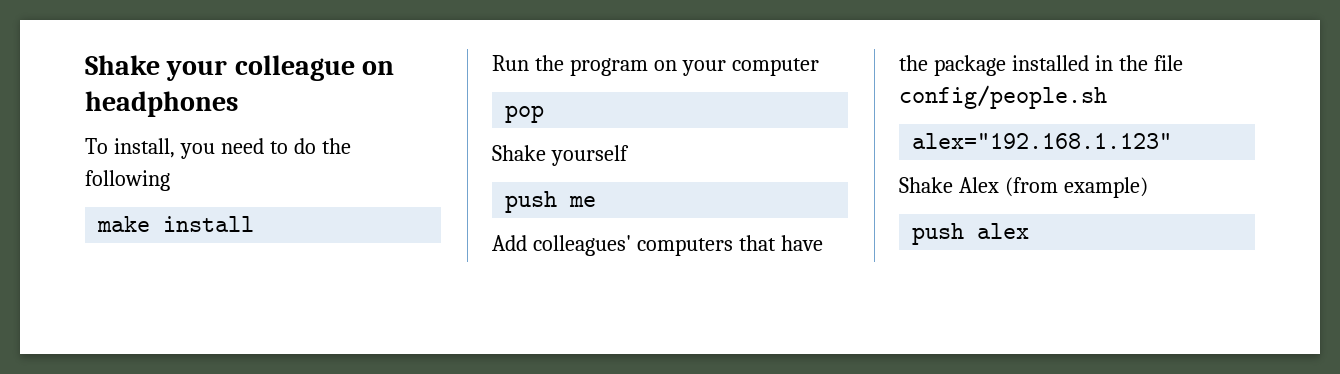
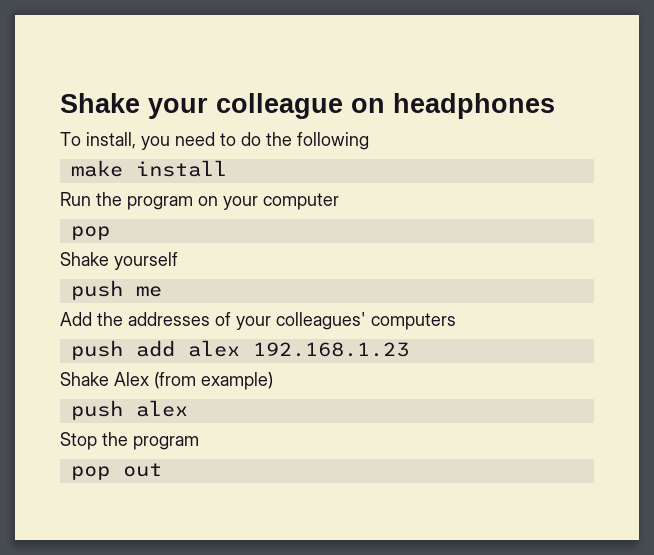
[532,235,823,256] [899,55,1183,76] [899,85,1107,109] [912,133,1173,149] colleagues' computers that have the package installed in the file config/people.sh // alex="192.168.1.123" -> [97,312,456,330] [70,340,409,360] the addresses of your colleagues' computers // push add alex 192.168.1.23
(1030, 231) none -> [60,432,199,450] [70,463,162,480] // Stop the program // pop out

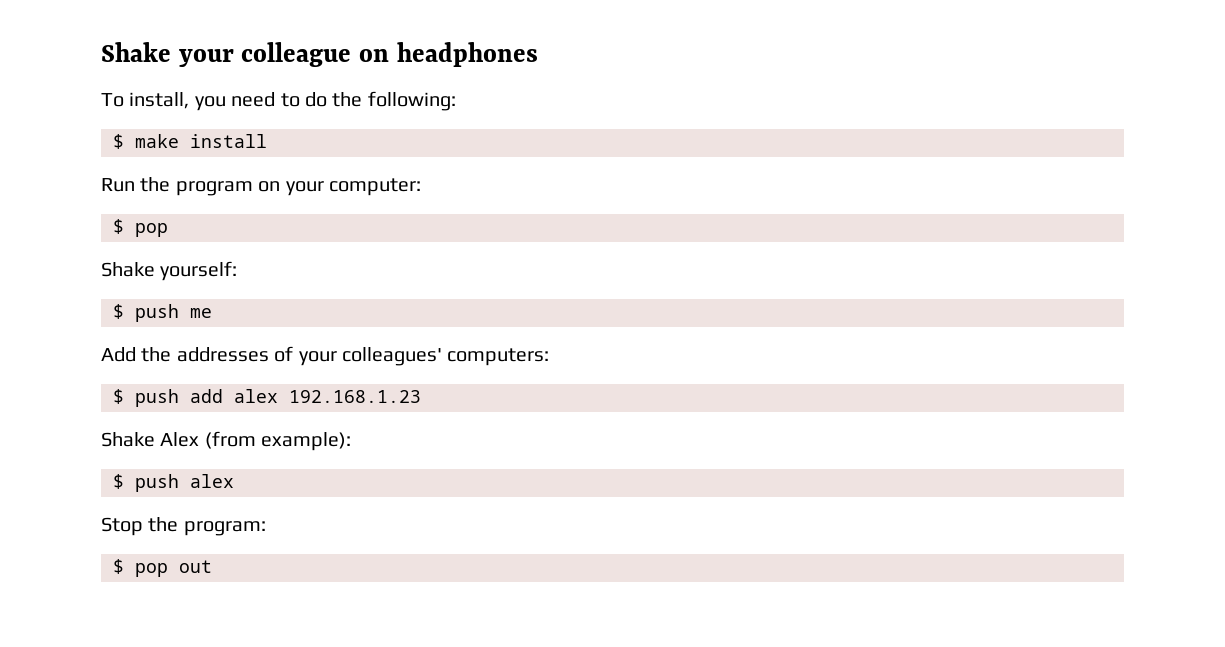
[297,132,369,150] following // -> [367,91,456,111] [113,134,124,149] following: // $
[263,193,339,210] computer // -> [329,178,421,196] [113,219,124,234] computer: // $
[114,252,178,270] yourself // -> [160,261,238,281] [113,304,124,319] yourself: // $
[371,313,456,330] computers // -> [447,348,550,366] [113,389,124,404] computers: // $
[201,372,273,390] example) // -> [261,432,352,451] [113,474,124,489] example): // $
[133,436,199,450] program // -> [183,521,266,536] [113,559,124,574] program: // $

